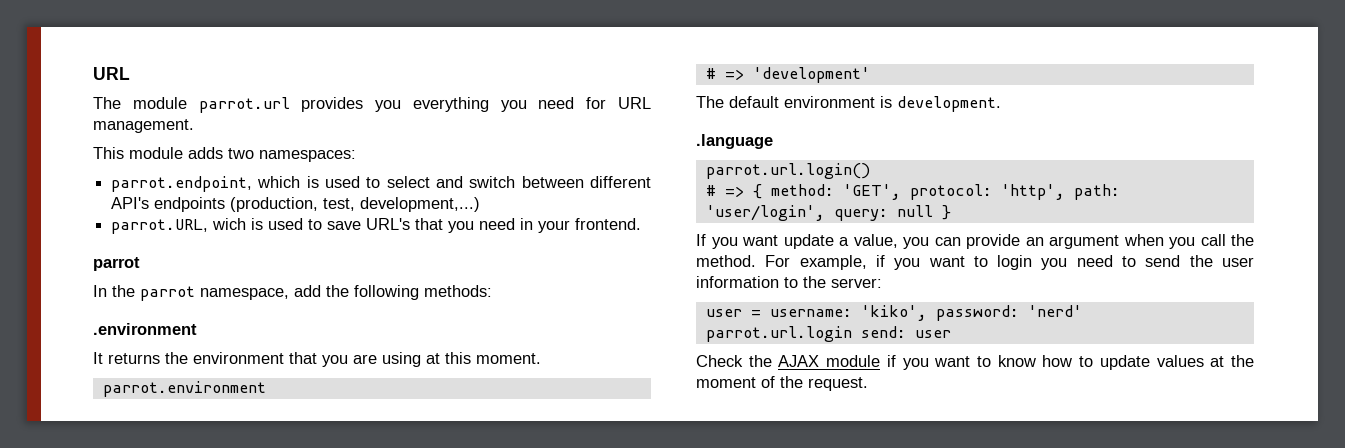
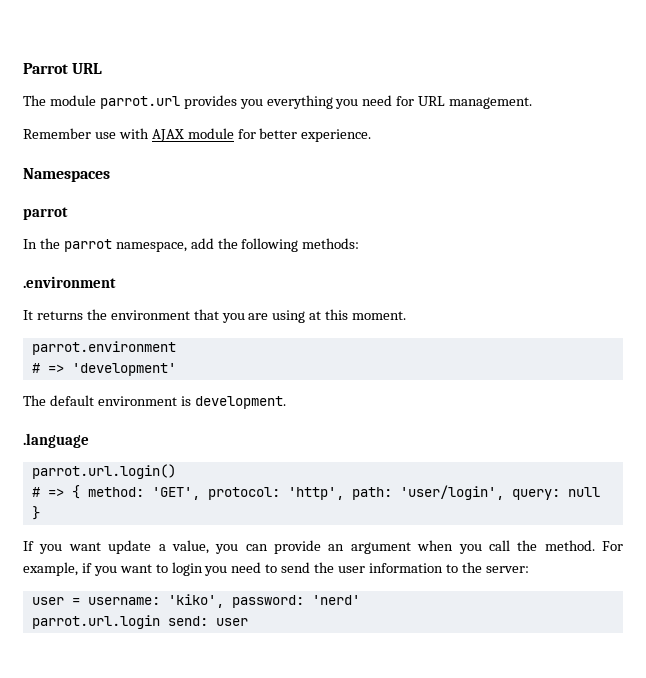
(93, 73) none -> [23,63,68,74] Parrot
[93,147,356,162] [111,176,651,192] [111,197,481,212] [111,218,642,234] This module adds two namespaces: // parrot.endpoint, which is used to select and switch between different API's endpoints (production, test, development,...) // parrot.URL, wich is used to save URL's that you need in your frontend. -> [23,128,372,142] [23,168,110,182] Remember use with AJAX module for better experience. // Namespaces
[696,355,1254,370] [696,376,868,391] // Check the AJAX module if you want to know how to update values at the moment of the request. -> (248, 622) none

